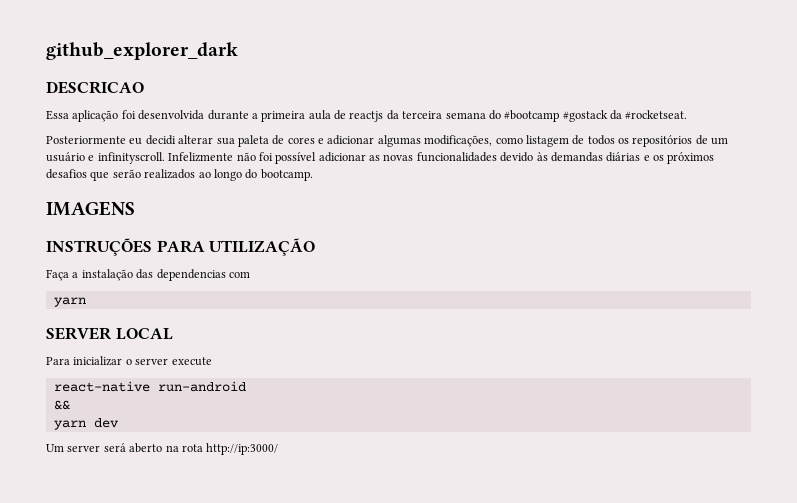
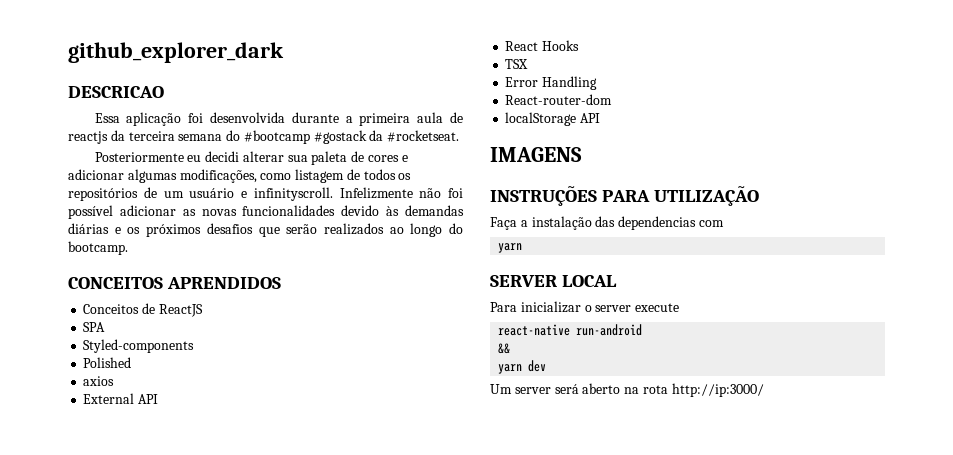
(313, 175) none -> [68,277,282,289] [83,303,203,317] [83,322,106,332] [83,339,195,353] [83,357,132,368] [83,376,115,386] [83,393,159,404] [505,40,580,51] [505,59,529,69] [505,76,598,90] [505,94,613,105] [505,112,601,126] // CONCEITOS APRENDIDOS // Conceitos de ReactJS // SPA // Styled-components // Polished // axios // External API // React Hooks // TSX // Error Handling // React-router-dom // localStorage API

